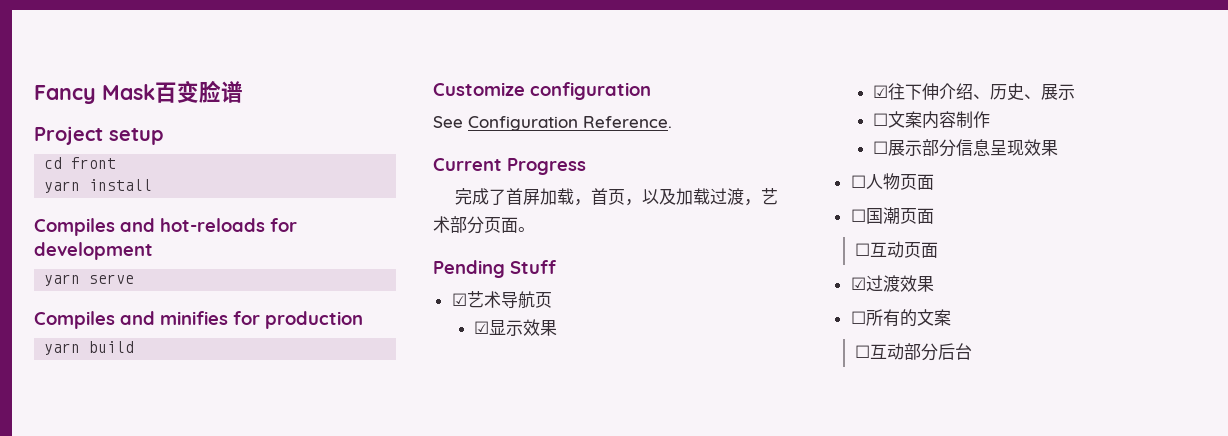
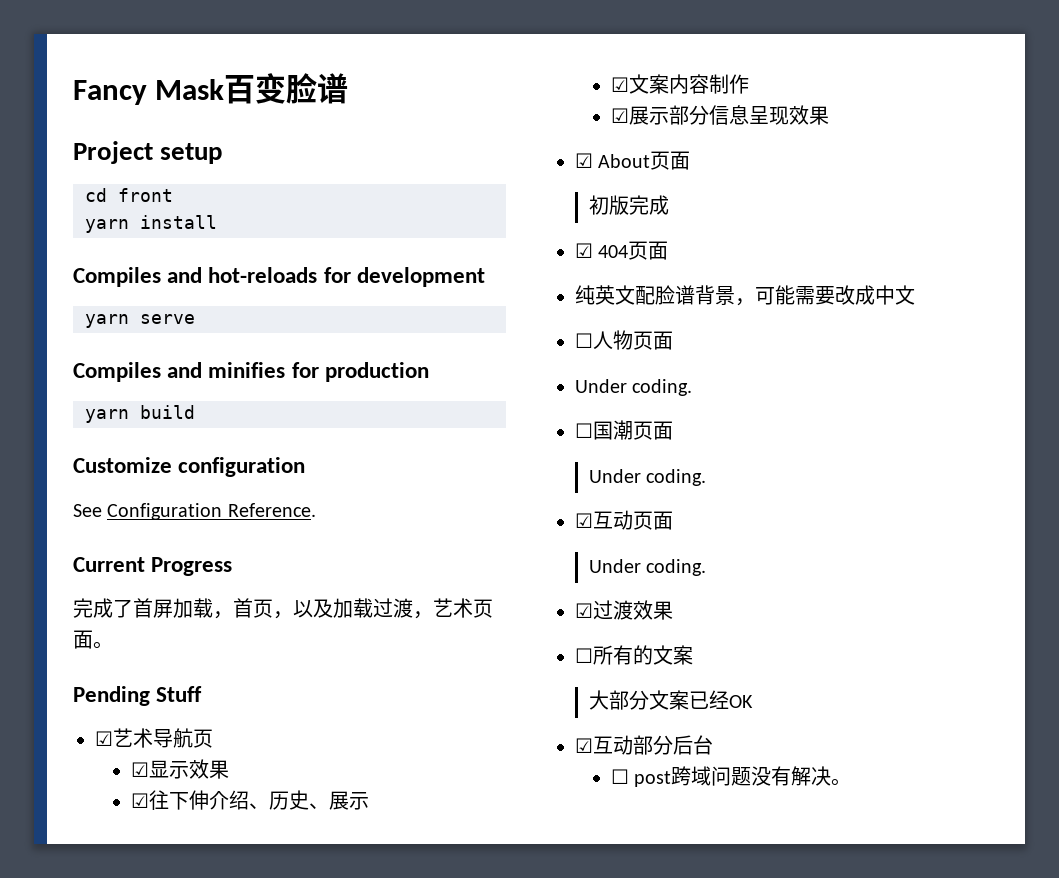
[450,216,484,234] 部分 -> (473, 608) none
[873,113,889,126] ☐ -> [610,77,629,92] ☑
[873,141,889,154] ☐ -> [610,108,629,123] ☑
(1059, 148) none -> [575,151,691,170] [588,195,669,215] [575,241,669,260] [575,285,915,306] // ☑ About页面 // 初版完成 // ☑ 404页面 // 纯英文配脸谱背景，可能需要改成中文
(934, 182) none -> [575,379,693,396] // Under coding.
[854,243,870,256] ☐ -> [588,469,707,486] [575,513,593,528] Under coding. // ☑
(938, 250) none -> [588,559,707,576] // Under coding.
[854,343,972,361] ☐互动部分后台 -> [588,690,753,710] [575,735,713,755] [610,766,852,787] 大部分文案已经OK // ☑互动部分后台 // ☐ post跨域问题没有解决。

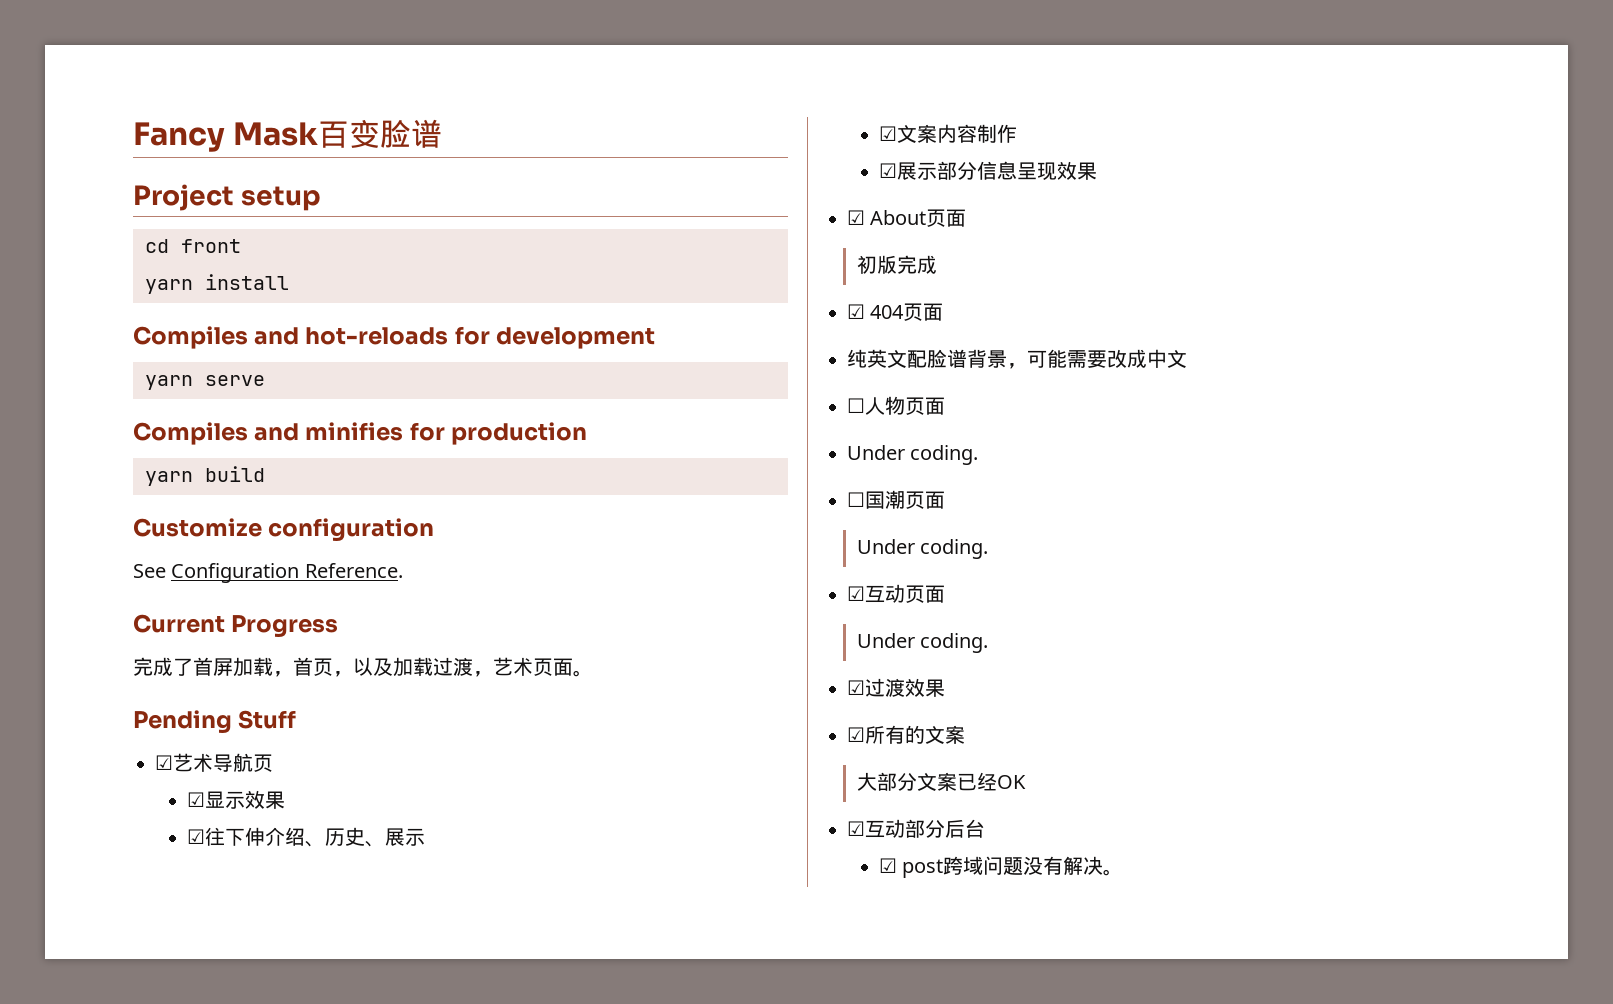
[575,648,593,663] ☐ -> [847,727,865,742] ☑
[610,769,629,784] ☐ -> [878,858,897,873] ☑

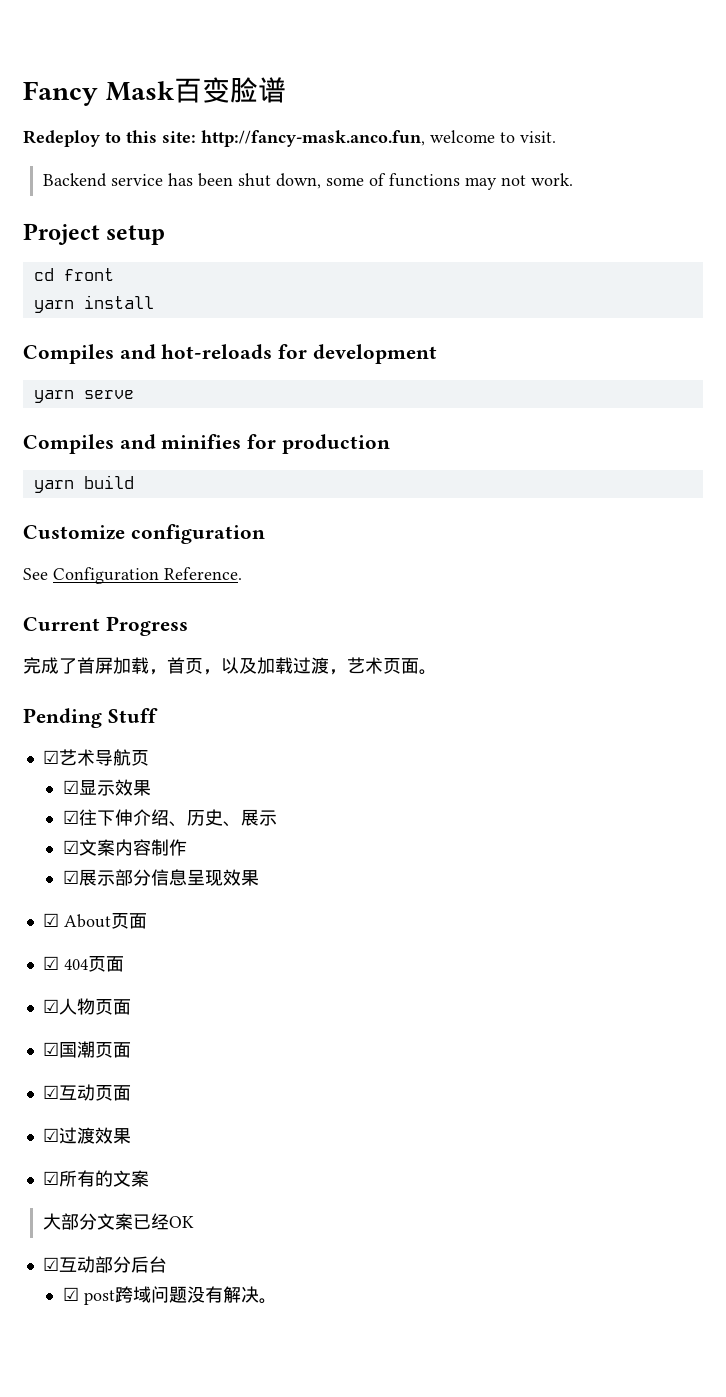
(443, 133) none -> [23,130,556,147] [42,173,573,190] // Redeploy to this site: http://fancy-mask.anco.fun, welcome to visit. // Backend service has been shut down, some of functions may not work.
[856,255,937,274] // 初版完成 -> (147, 921) none
[847,349,1187,369] [847,398,865,413] 纯英文配脸谱背景，可能需要改成中文 // ☐ -> [42,999,59,1013] ☑
[847,445,979,465] [847,492,865,507] Under coding. // ☐ -> [42,1042,59,1056] ☑
[856,539,989,559] // Under coding. -> (131, 1050) none
[856,633,989,653] // Under coding. -> (131, 1093) none

